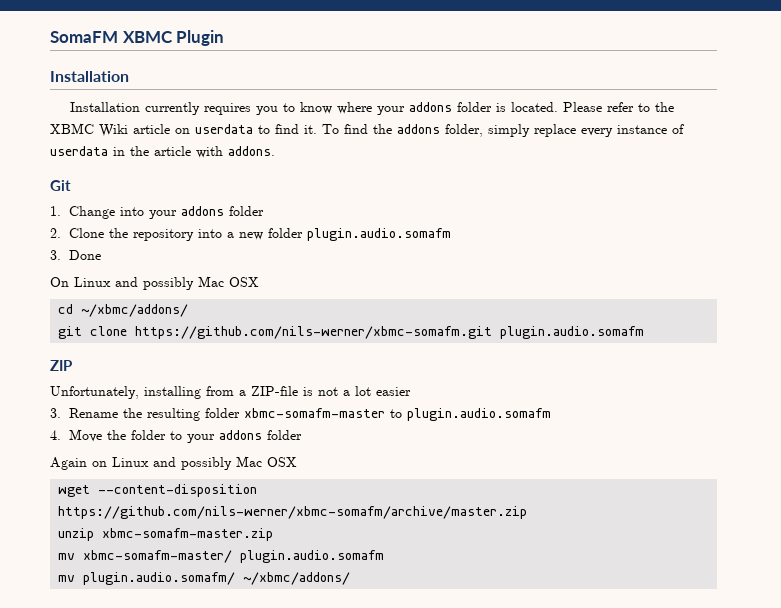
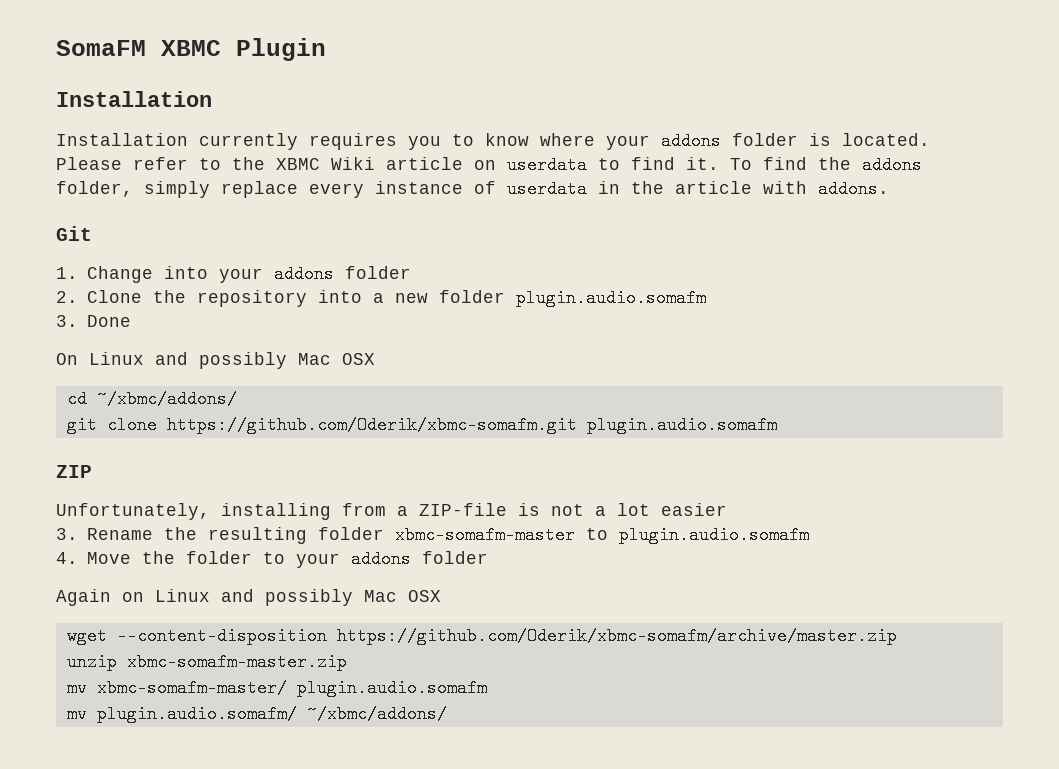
[135,326,493,339] https://github.com/nils-werner/xbmc-somafm.git -> [166,416,577,434] https://github.com/Oderik/xbmc-somafm.git
[58,506,528,519] https://github.com/nils-werner/xbmc-somafm/archive/master.zip -> [336,627,897,645] https://github.com/Oderik/xbmc-somafm/archive/master.zip

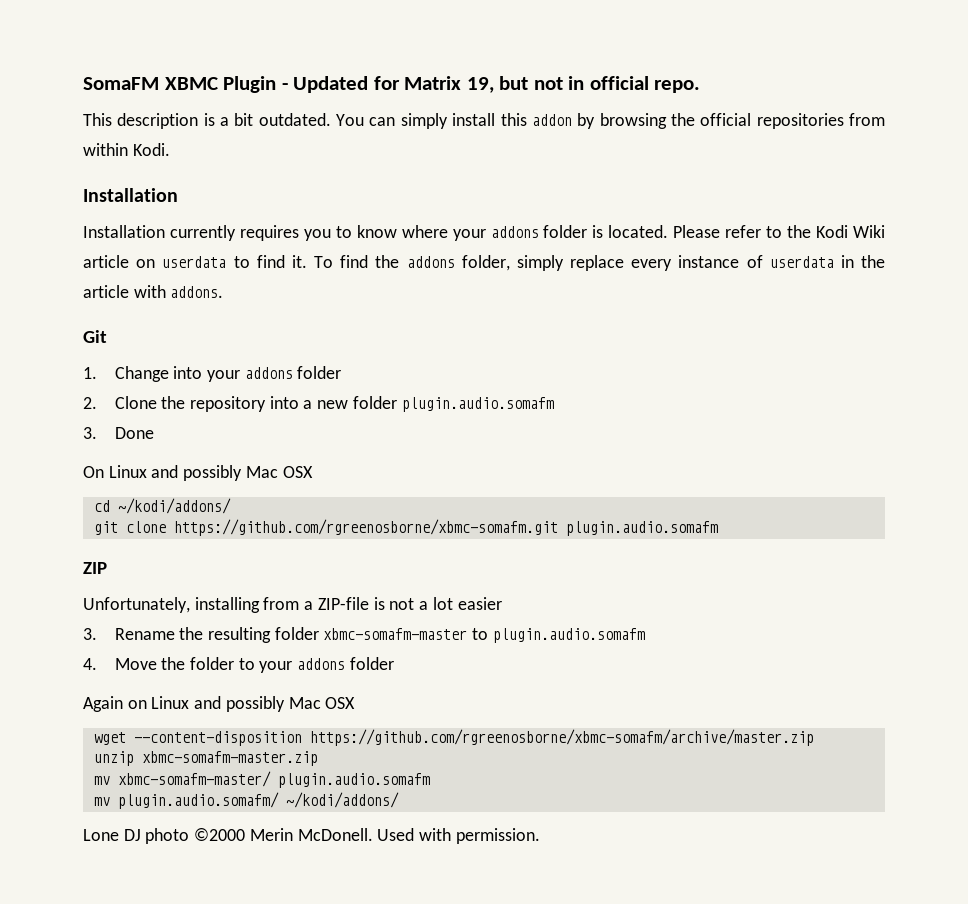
(326, 49) none -> [281,76,701,93] [83,113,886,129] [83,143,170,156] - Updated for Matrix 19, but not in official repo. // This description is a bit outdated. You can simply install this addon by browsing the official repositories from within Kodi.
[276,158,320,170] XBMC -> [816,225,849,238] Kodi
[96,390,237,408] ~/xbmc/addons/ -> [117,498,231,514] ~/kodi/addons/
[166,416,577,434] https://github.com/Oderik/xbmc-somafm.git -> [173,519,558,536] https://github.com/rgreenosborne/xbmc-somafm.git
[336,627,897,645] https://github.com/Oderik/xbmc-somafm/archive/master.zip -> [309,729,814,746] https://github.com/rgreenosborne/xbmc-somafm/archive/master.zip
[306,705,447,723] ~/xbmc/addons/ -> [285,792,399,808] [83,828,540,844] ~/kodi/addons/ // Lone DJ photo ©2000 Merin McDonell. Used with permission.

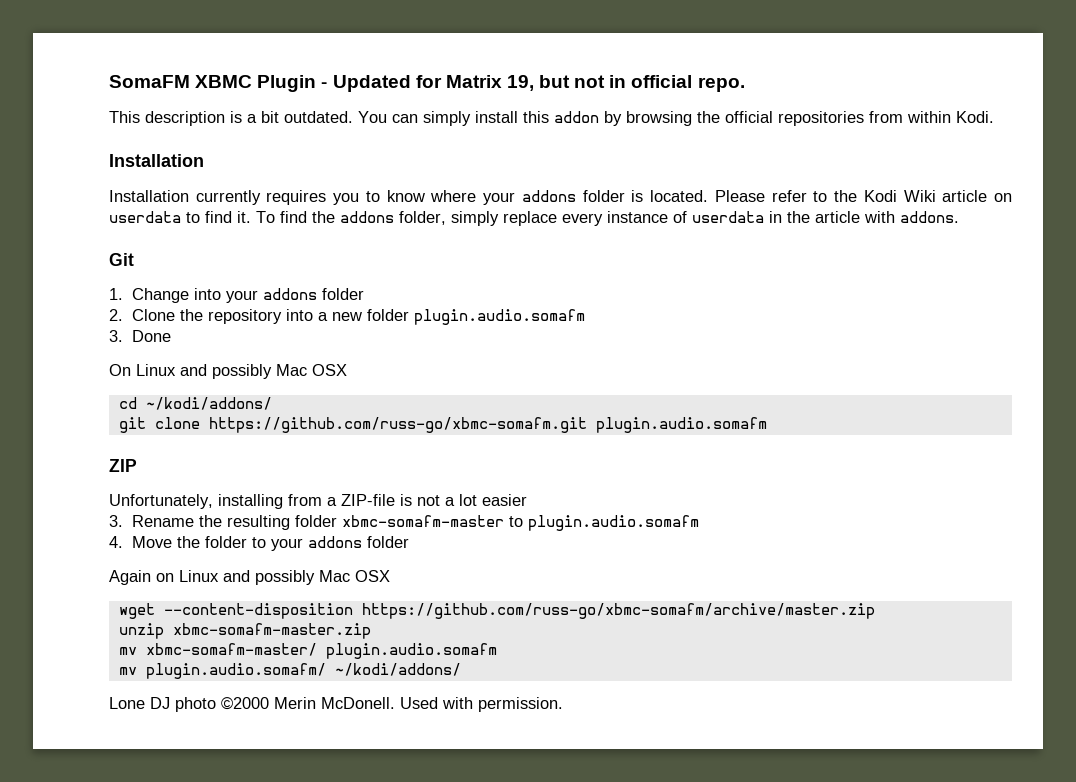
[173,519,558,536] https://github.com/rgreenosborne/xbmc-somafm.git -> [208,417,587,433] https://github.com/russ-go/xbmc-somafm.git
[309,729,814,746] https://github.com/rgreenosborne/xbmc-somafm/archive/master.zip -> [361,603,875,619] https://github.com/russ-go/xbmc-somafm/archive/master.zip

